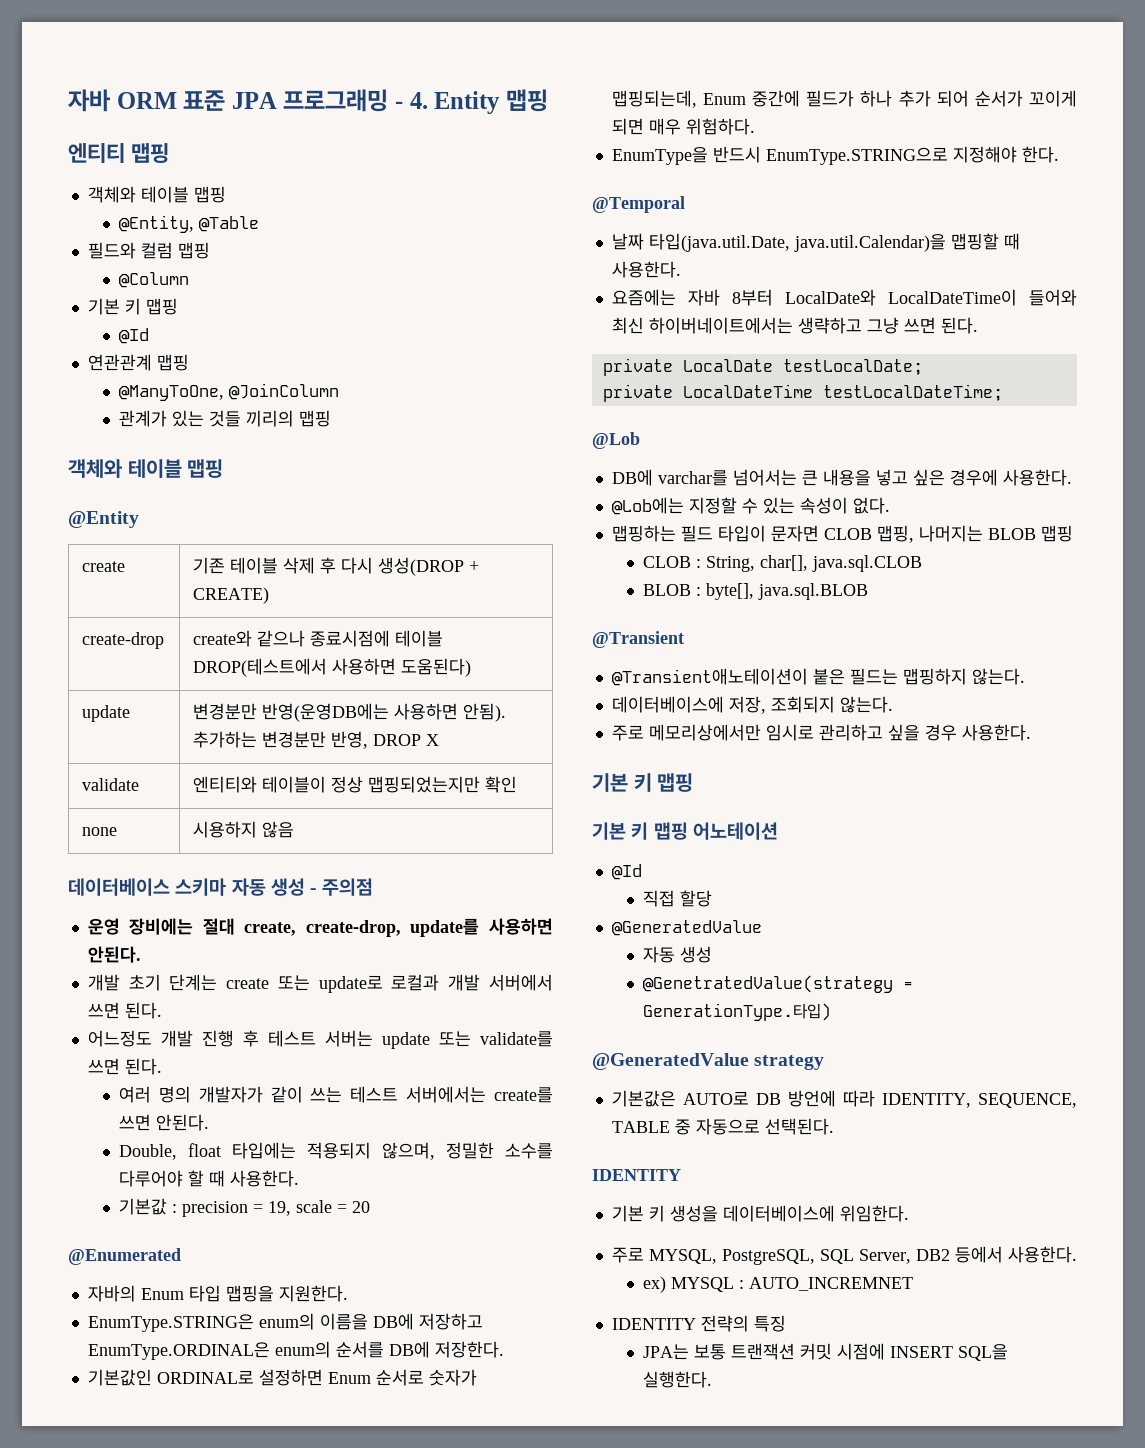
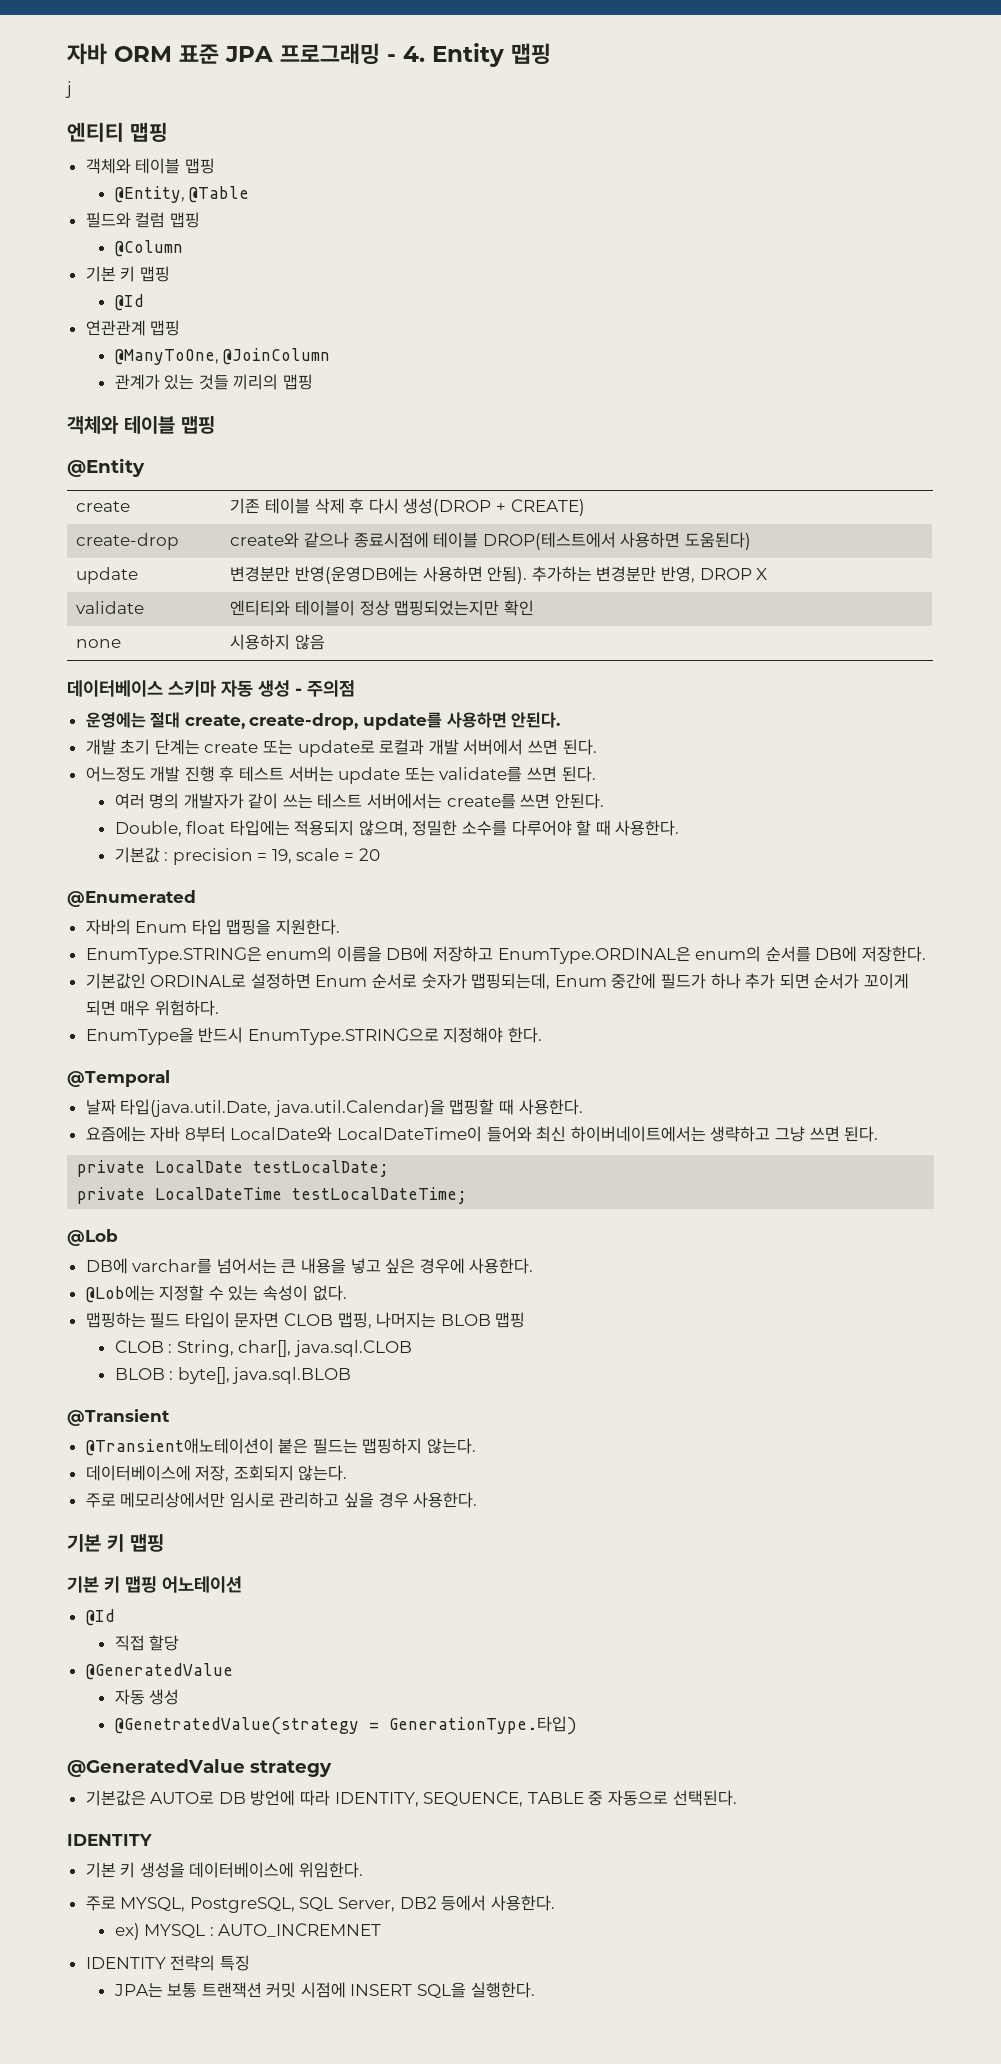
(548, 100) none -> [65,81,72,98] // j
[87,918,194,935] 운영 장비에는 -> [85,712,146,728] 운영에는
[936,90,969,107] 되어 -> [779,973,810,989] 되면

